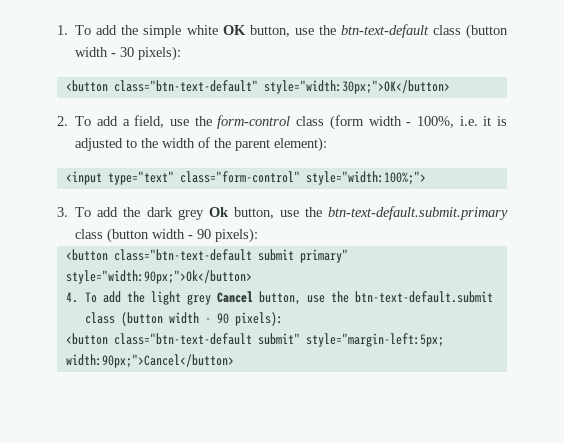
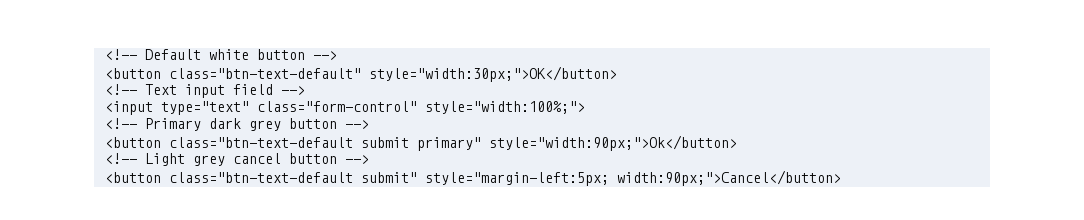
[57,24,508,39] [75,46,182,61] [65,80,450,94] [57,115,507,130] [75,137,328,152] [65,171,426,185] [57,206,508,220] [75,228,259,243] 1. To add the simple white OK button, use the btn-text-default class (button width - 30 pixels): // <button class="btn-text-default" style="width:30px;">OK</button> // 2. To add a field, use the form-control class (form width - 100%, i.e. it is adjusted to the width of the parent element): // <input type="text" class="form-control" style="width:100%;"> // 3. To add the dark grey Ok button, use the btn-text-default.submit.primary class (button width - 90 pixels): -> [104,49,337,60] [104,66,617,82] [104,84,305,98] [104,101,585,115] [104,118,369,131] <!-- Default white button --> // <button class="btn-text-default" style="width:30px;">OK</button> // <!-- Text input field --> // <input type="text" class="form-control" style="width:100%;"> // <!-- Primary dark grey button -->
[65,291,493,305] [84,312,283,326] 4. To add the light grey Cancel button, use the btn-text-default.submit class (button width - 90 pixels): -> [104,153,369,166] <!-- Light grey cancel button -->

